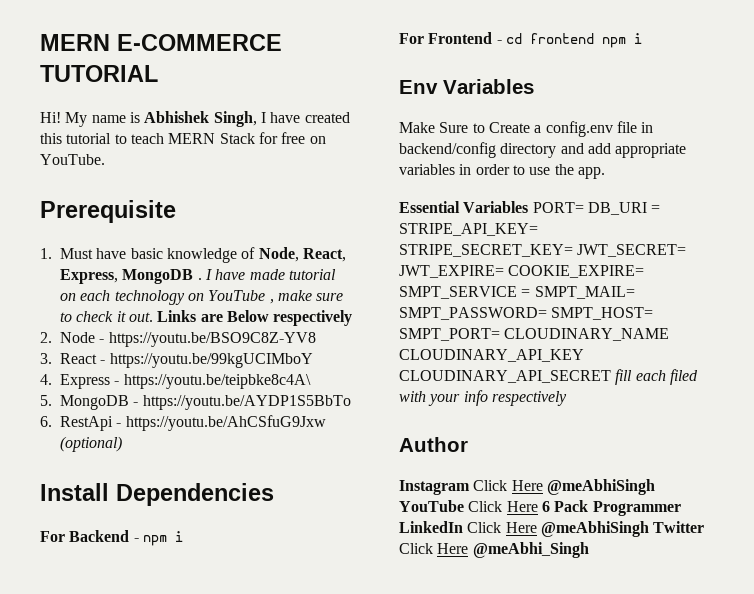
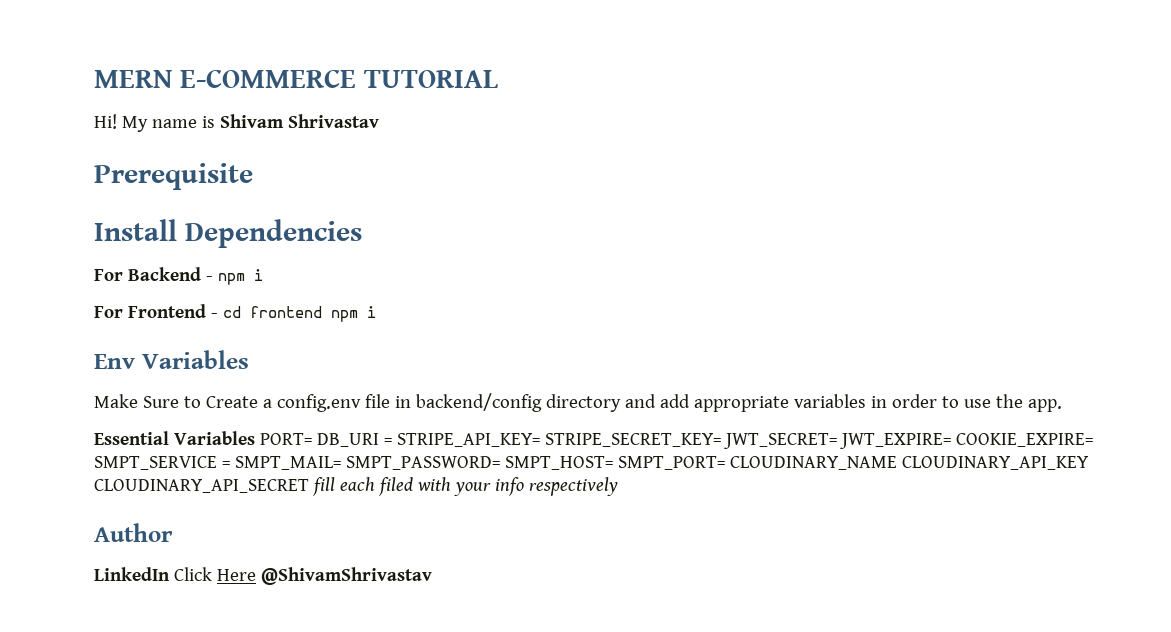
[144,111,350,127] [40,132,326,144] [40,154,105,165] [40,200,176,223] [40,247,346,263] [60,269,336,284] [60,290,344,305] [60,310,353,326] [40,332,316,347] [40,353,313,368] [40,374,311,389] [40,395,351,410] [40,415,326,431] [60,436,122,452] Abhishek Singh, I have created this tutorial to teach MERN Stack for free on YouTube. // Prerequisite // 1. Must have basic knowledge of Node, React, Express, MongoDB . I have made tutorial on each technology on YouTube , make sure to check it out. Links are Below respectively // 2. Node - https://youtu.be/BSO9C8Z-YV8 // 3. React - https://youtu.be/99kgUCIMboY // 4. Express - https://youtu.be/teipbke8c4A\ // 5. MongoDB - https://youtu.be/AYDP1S5BbTo // 6. RestApi - https://youtu.be/AhCSfuG9Jxw (optional) -> [219,114,379,128] [94,163,253,190] Shivam Shrivastav // Prerequisite
[399,479,655,495] [399,500,681,516] [399,521,705,537] [399,542,589,558] Instagram Click Here @meAbhiSingh YouTube Click Here 6 Pack Programmer LinkedIn Click Here @meAbhiSingh Twitter Click Here @meAbhi_Singh -> [94,567,432,585] LinkedIn Click Here @ShivamShrivastav

